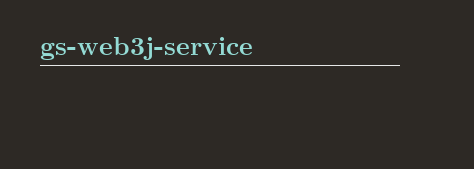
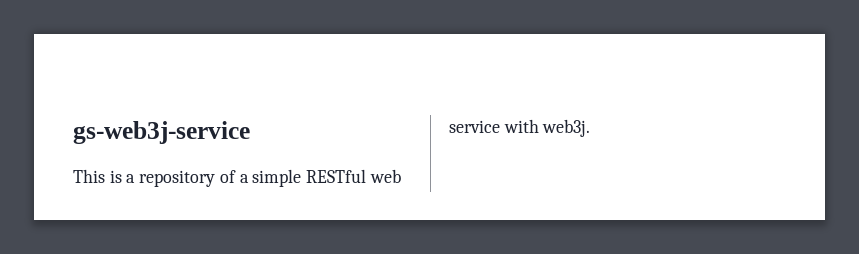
(253, 48) none -> [73,169,401,187] [449,119,591,137] // This is a repository of a simple RESTful web service with web3j.

